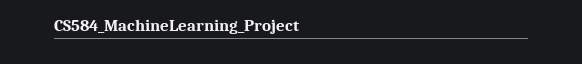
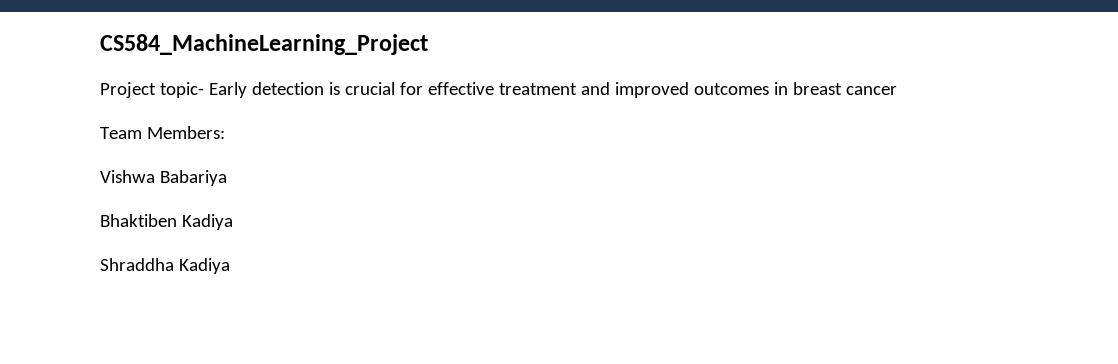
(300, 26) none -> [100,82,897,98] [100,126,225,139] [100,170,227,186] [100,214,233,230] [100,258,230,274] // Project topic- Early detection is crucial for effective treatment and improved outcomes in breast cancer // Team Members: // Vishwa Babariya // Bhaktiben Kadiya // Shraddha Kadiya

